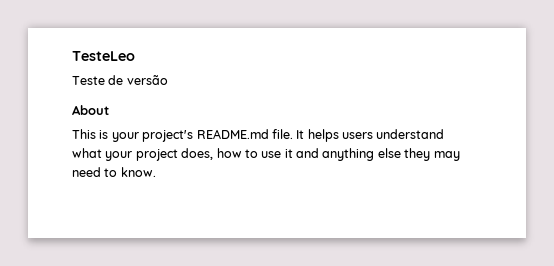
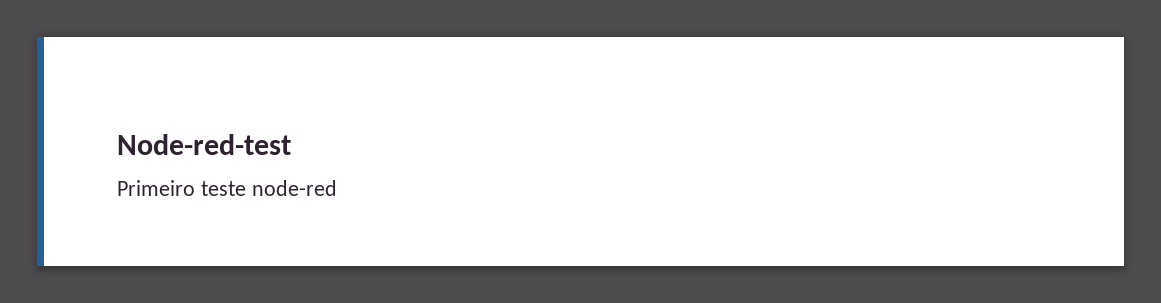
[72,51,135,61] [72,75,168,85] [72,105,109,115] [72,129,445,142] [72,148,460,161] [72,167,156,177] TesteLeo // Teste de versão // About // This is your project's README.md file. It helps users understand what your project does, how to use it and anything else they may need to know. -> [117,134,291,155] [117,180,337,196] Node-red-test // Primeiro teste node-red

